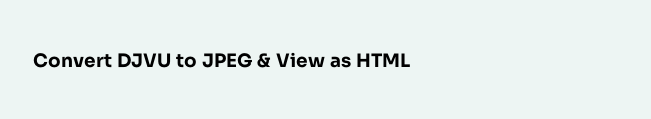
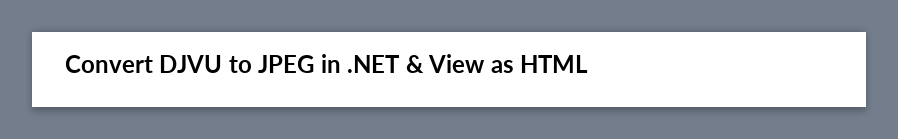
(252, 60) none -> [320,54,401,73] in .NET

